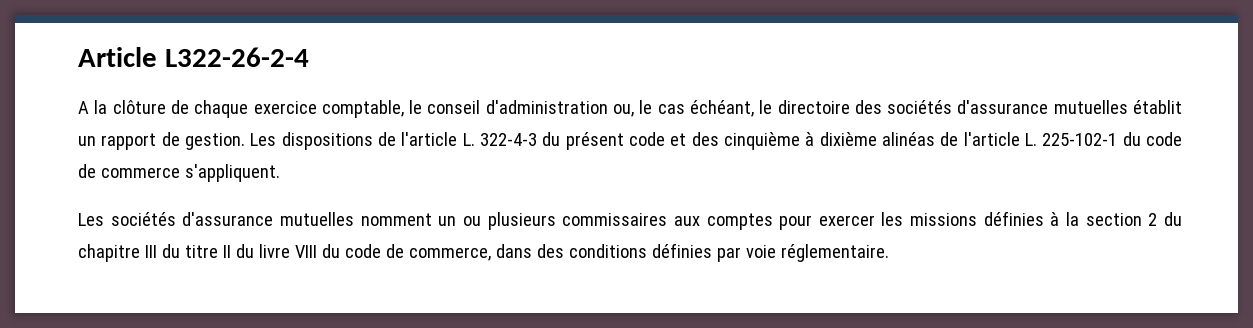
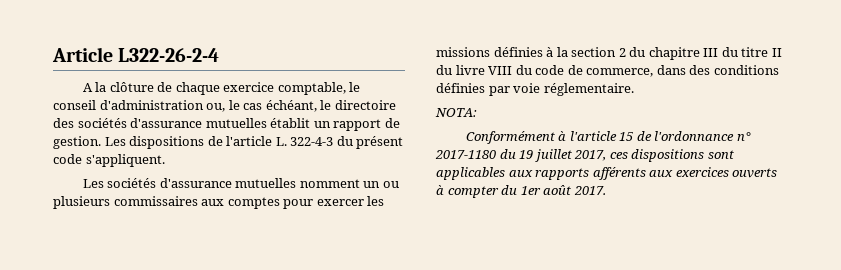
[670,132,1182,150] [78,164,180,178] et des cinquième à dixième alinéas de l'article L. 225-102-1 du code de commerce -> (82, 159) none
(889, 253) none -> [435,108,477,117] [465,131,751,144] [435,149,734,162] [436,167,778,180] [436,185,606,198] // NOTA: // Conformément à l'article 15 de l'ordonnance n° 2017-1180 du 19 juillet 2017, ces dispositions sont applicables aux rapports afférents aux exercices ouverts à compter du 1er août 2017.

